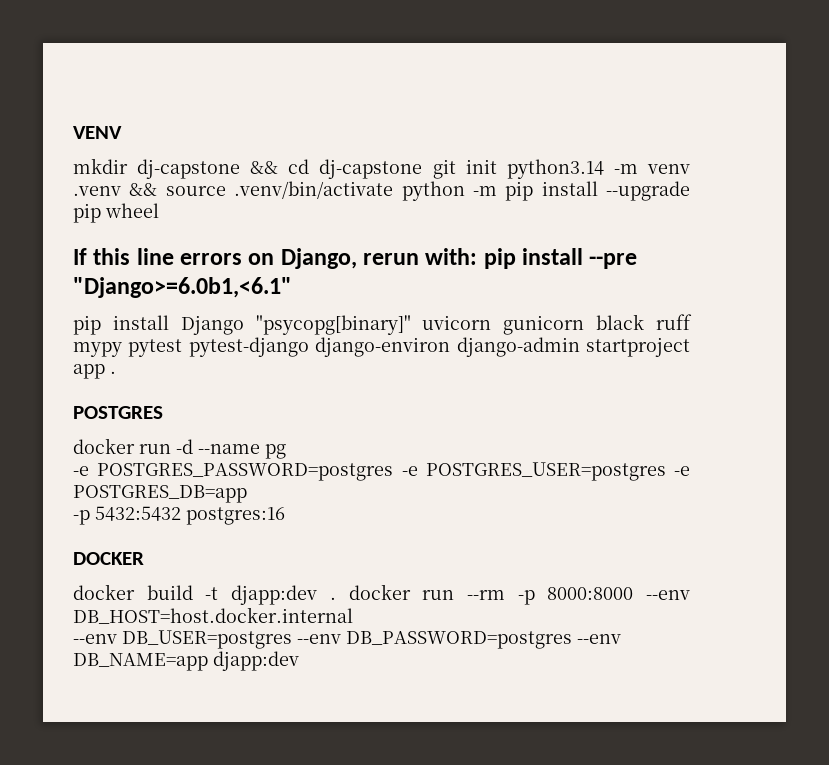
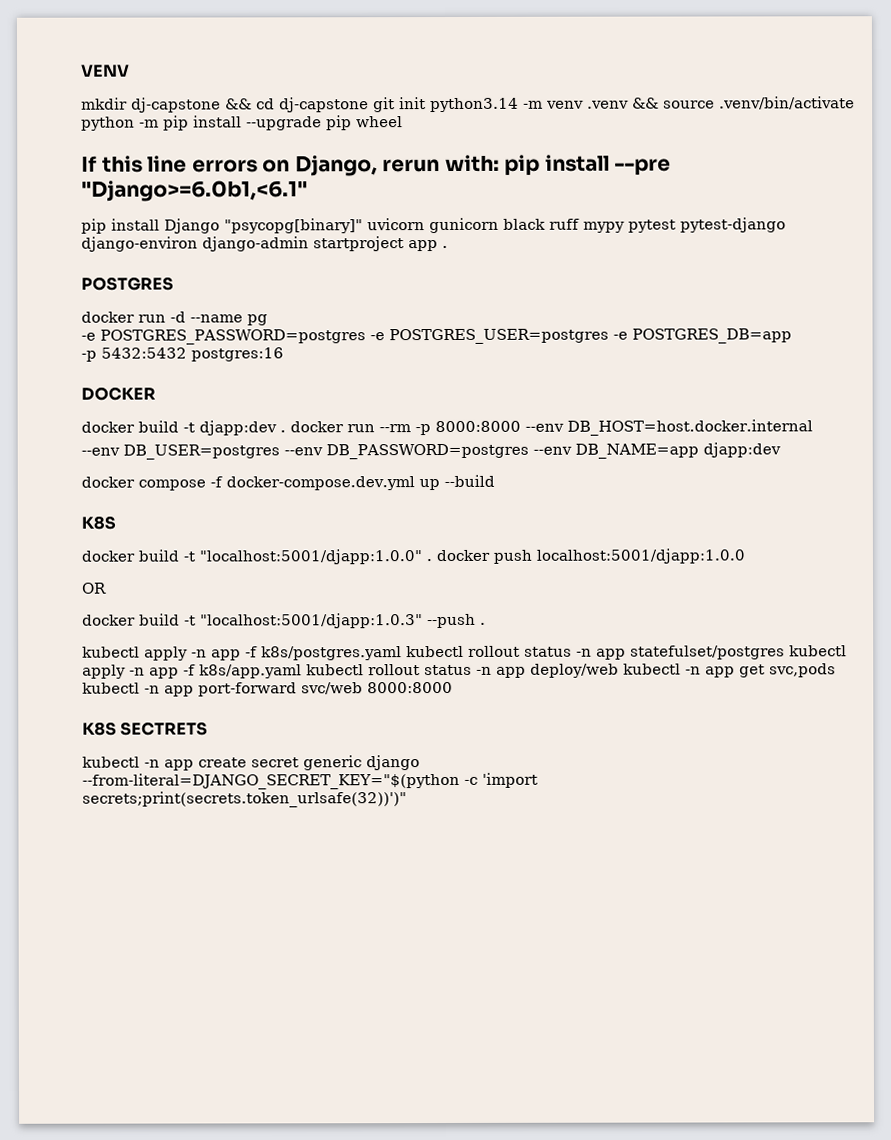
(299, 661) none -> [81,474,495,491] [81,515,116,530] [81,548,745,565] [82,582,107,594] [82,613,486,629] [82,645,847,661] [82,663,836,679] [82,681,453,697] [82,721,209,736] [82,755,420,771] [82,772,538,790] [82,791,407,808] // docker compose -f docker-compose.dev.yml up --build // K8S // docker build -t "localhost:5001/djapp:1.0.0" . docker push localhost:5001/djapp:1.0.0 // OR // docker build -t "localhost:5001/djapp:1.0.3" --push . // kubectl apply -n app -f k8s/postgres.yaml kubectl rollout status -n app statefulset/postgres kubectl apply -n app -f k8s/app.yaml kubectl rollout status -n app deploy/web kubectl -n app get svc,pods kubectl -n app port-forward svc/web 8000:8000 // K8S SECTRETS // kubectl -n app create secret generic django // --from-literal=DJANGO_SECRET_KEY="$(python -c 'import secrets;print(secrets.token_urlsafe(32))')"

